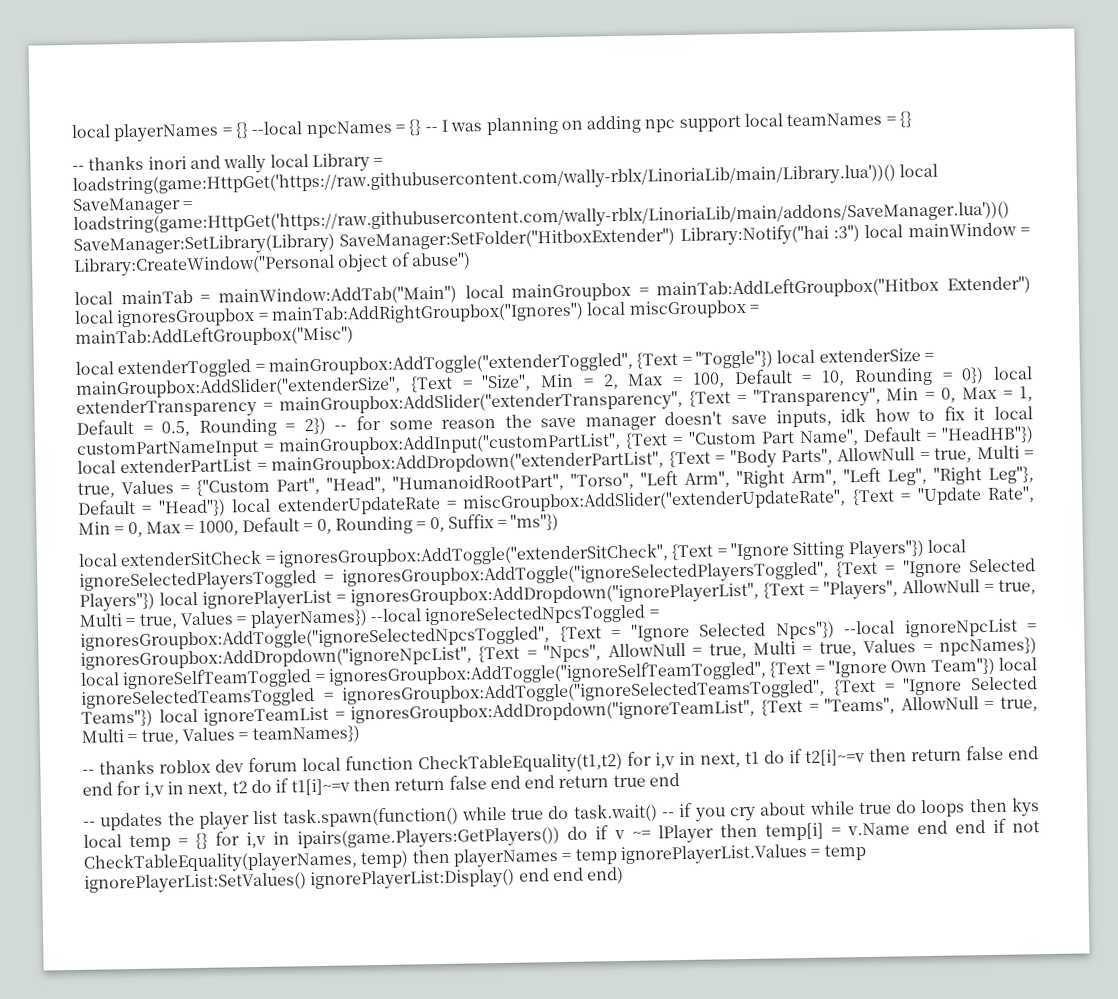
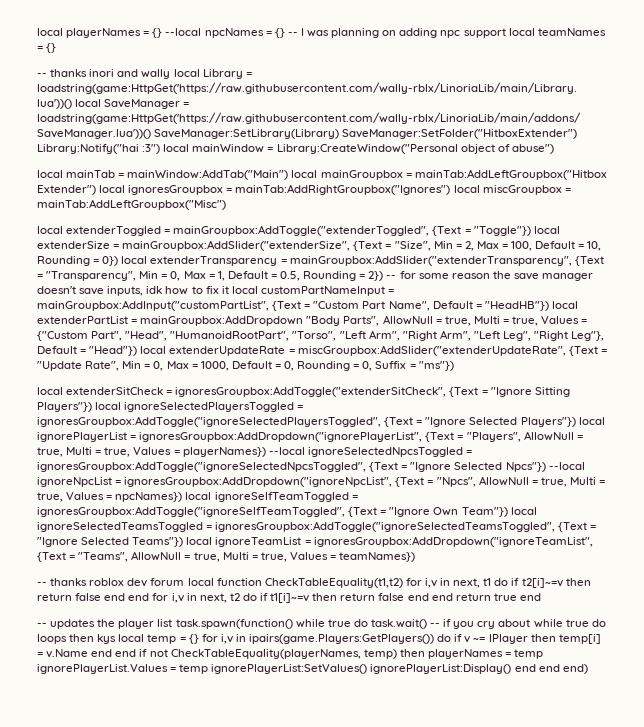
[271,450,726,475] mainGroupbox:AddDropdown("extenderPartList", {Text = -> [140,315,304,326] mainGroupbox:AddDropdown

